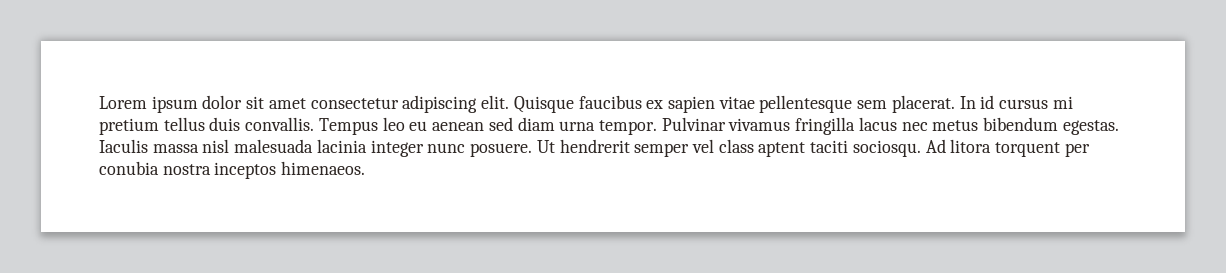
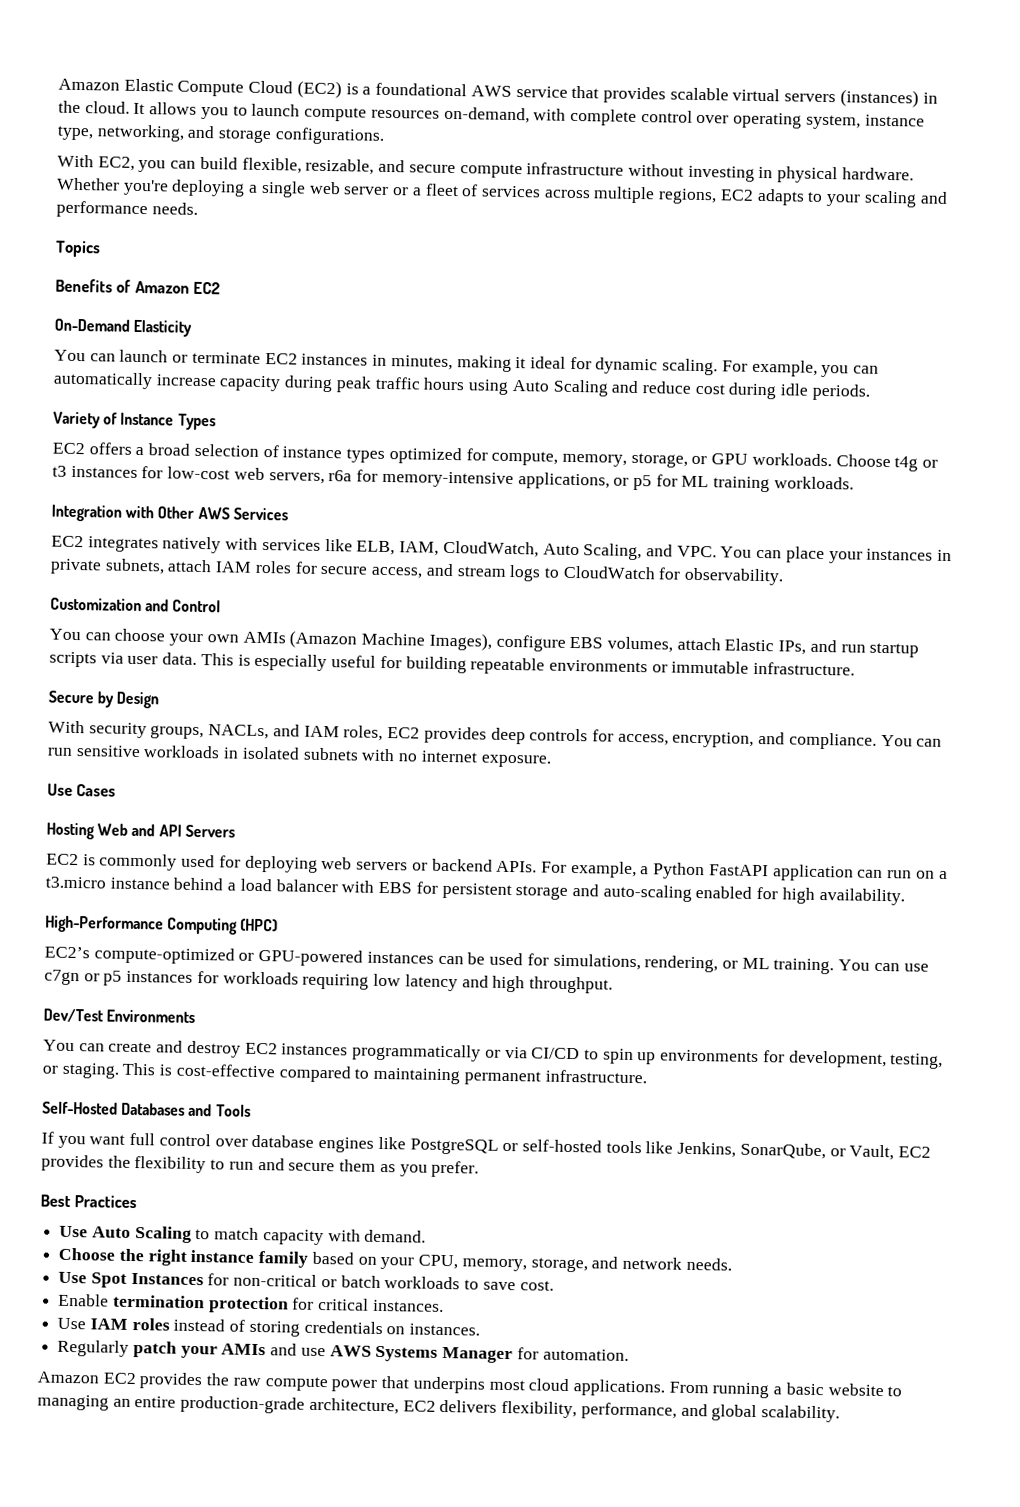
[99,95,1073,113] [99,117,1119,135] [99,139,1090,157] [99,161,366,179] Lorem ipsum dolor sit amet consectetur adipiscing elit. Quisque faucibus ex sapien vitae pellentesque sem placerat. In id cursus mi pretium tellus duis convallis. Tempus leo eu aenean sed diam urna tempor. Pulvinar vivamus fringilla lacus nec metus bibendum egestas. Iaculis massa nisl malesuada lacinia integer nunc posuere. Ut hendrerit semper vel class aptent taciti sociosqu. Ad litora torquent per conubia nostra inceptos himenaeos. -> [58,78,938,108] [58,100,925,130] [57,124,385,145] [57,154,914,184] [56,177,948,208] [56,200,198,219] [55,240,101,258] [55,278,221,295] [54,318,193,337] [54,349,880,378] [53,371,870,401] [53,411,216,431] [52,442,939,472] [52,465,854,493] [51,504,288,522] [51,535,953,564] [50,558,784,586] [50,597,222,613] [49,628,920,658] [49,651,856,676] [48,690,160,709] [48,720,943,750] [47,745,551,768] [47,783,117,797] [46,822,235,840] [46,853,948,882] [45,876,905,906] [45,915,279,935] [44,946,929,975] [44,969,613,994] [43,1008,196,1023] [43,1039,944,1069] [42,1062,647,1086] [42,1101,251,1117] [41,1131,932,1161] [41,1154,480,1178] [40,1194,138,1209] [59,1225,427,1246] [58,1247,732,1273] [58,1271,554,1291] [58,1293,444,1314] [57,1317,481,1337] [57,1339,629,1364] [37,1371,903,1399] [37,1394,840,1423] Amazon Elastic Compute Cloud (EC2) is a foundational AWS service that provides scalable virtual servers (instances) in the cloud. It allows you to launch compute resources on-demand, with complete control over operating system, instance type, networking, and storage configurations. // With EC2, you can build flexible, resizable, and secure compute infrastructure without investing in physical hardware. Whether you're deploying a single web server or a fleet of services across multiple regions, EC2 adapts to your scaling and performance needs. // Topics // Benefits of Amazon EC2 // On-Demand Elasticity // You can launch or terminate EC2 instances in minutes, making it ideal for dynamic scaling. For example, you can automatically increase capacity during peak traffic hours using Auto Scaling and reduce cost during idle periods. // Variety of Instance Types // EC2 offers a broad selection of instance types optimized for compute, memory, storage, or GPU workloads. Choose t4g or t3 instances for low-cost web servers, r6a for memory-intensive applications, or p5 for ML training workloads. // Integration with Other AWS Services // EC2 integrates natively with services like ELB, IAM, CloudWatch, Auto Scaling, and VPC. You can place your instances in private subnets, attach IAM roles for secure access, and stream logs to CloudWatch for observability. // Customization and Control // You can choose your own AMIs (Amazon Machine Images), configure EBS volumes, attach Elastic IPs, and run startup scripts via user data. This is especially useful for building repeatable environments or immutable infrastructure. // Secure by Design // With security groups, NACLs, and IAM roles, EC2 provides deep controls for access, encryption, and compliance. You can run sensitive workloads in isolated subnets with no internet exposure. // Use Cases // Hosting Web and API Servers // EC2 is commonly used for deploying web servers or backend APIs. For example, a Python FastAPI application can run on a t3.micro instance behind a load balancer with EBS for persistent storage and auto-scaling enabled for high availability. // High-Performance Computing (HPC) // EC2’s compute-optimized or GPU-powered instances can be used for simulations, rendering, or ML training. You can use c7gn or p5 instances for workloads requiring low latency and high throughput. // Dev/Test Environments // You can create and destroy EC2 instances programmatically or via CI/CD to spin up environments for development, testing, or staging. This is cost-effective compared to maintaining permanent infrastructure. // Self-Hosted Databases and Tools // If you want full control over database engines like PostgreSQL or self-hosted tools like Jenkins, SonarQube, or Vault, EC2 provides the flexibility to run and secure them as you prefer. // Best Practices // Use Auto Scaling to match capacity with demand. // Choose the right instance family based on your CPU, memory, storage, and network needs. // Use Spot Instances for non-critical or batch workloads to save cost. // Enable termination protection for critical instances. // Use IAM roles instead of storing credentials on instances. // Regularly patch your AMIs and use AWS Systems Manager for automation. // Amazon EC2 provides the raw compute power that underpins most cloud applications. From running a basic website to managing an entire production-grade architecture, EC2 delivers flexibility, performance, and global scalability.

